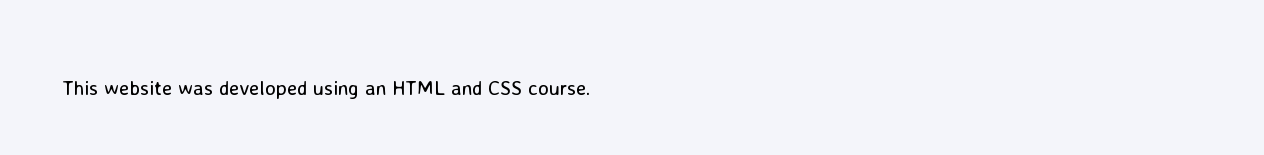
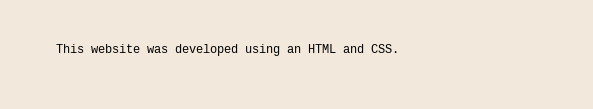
[488,81,590,95] CSS course. -> [371,44,399,53] CSS.

